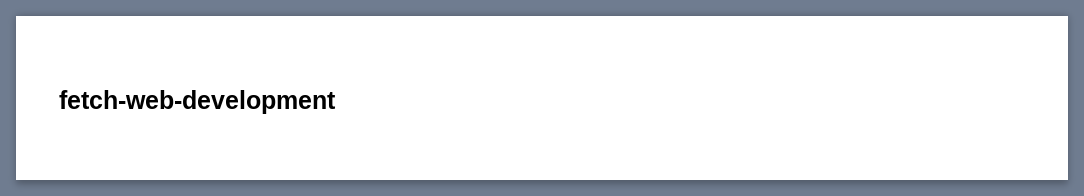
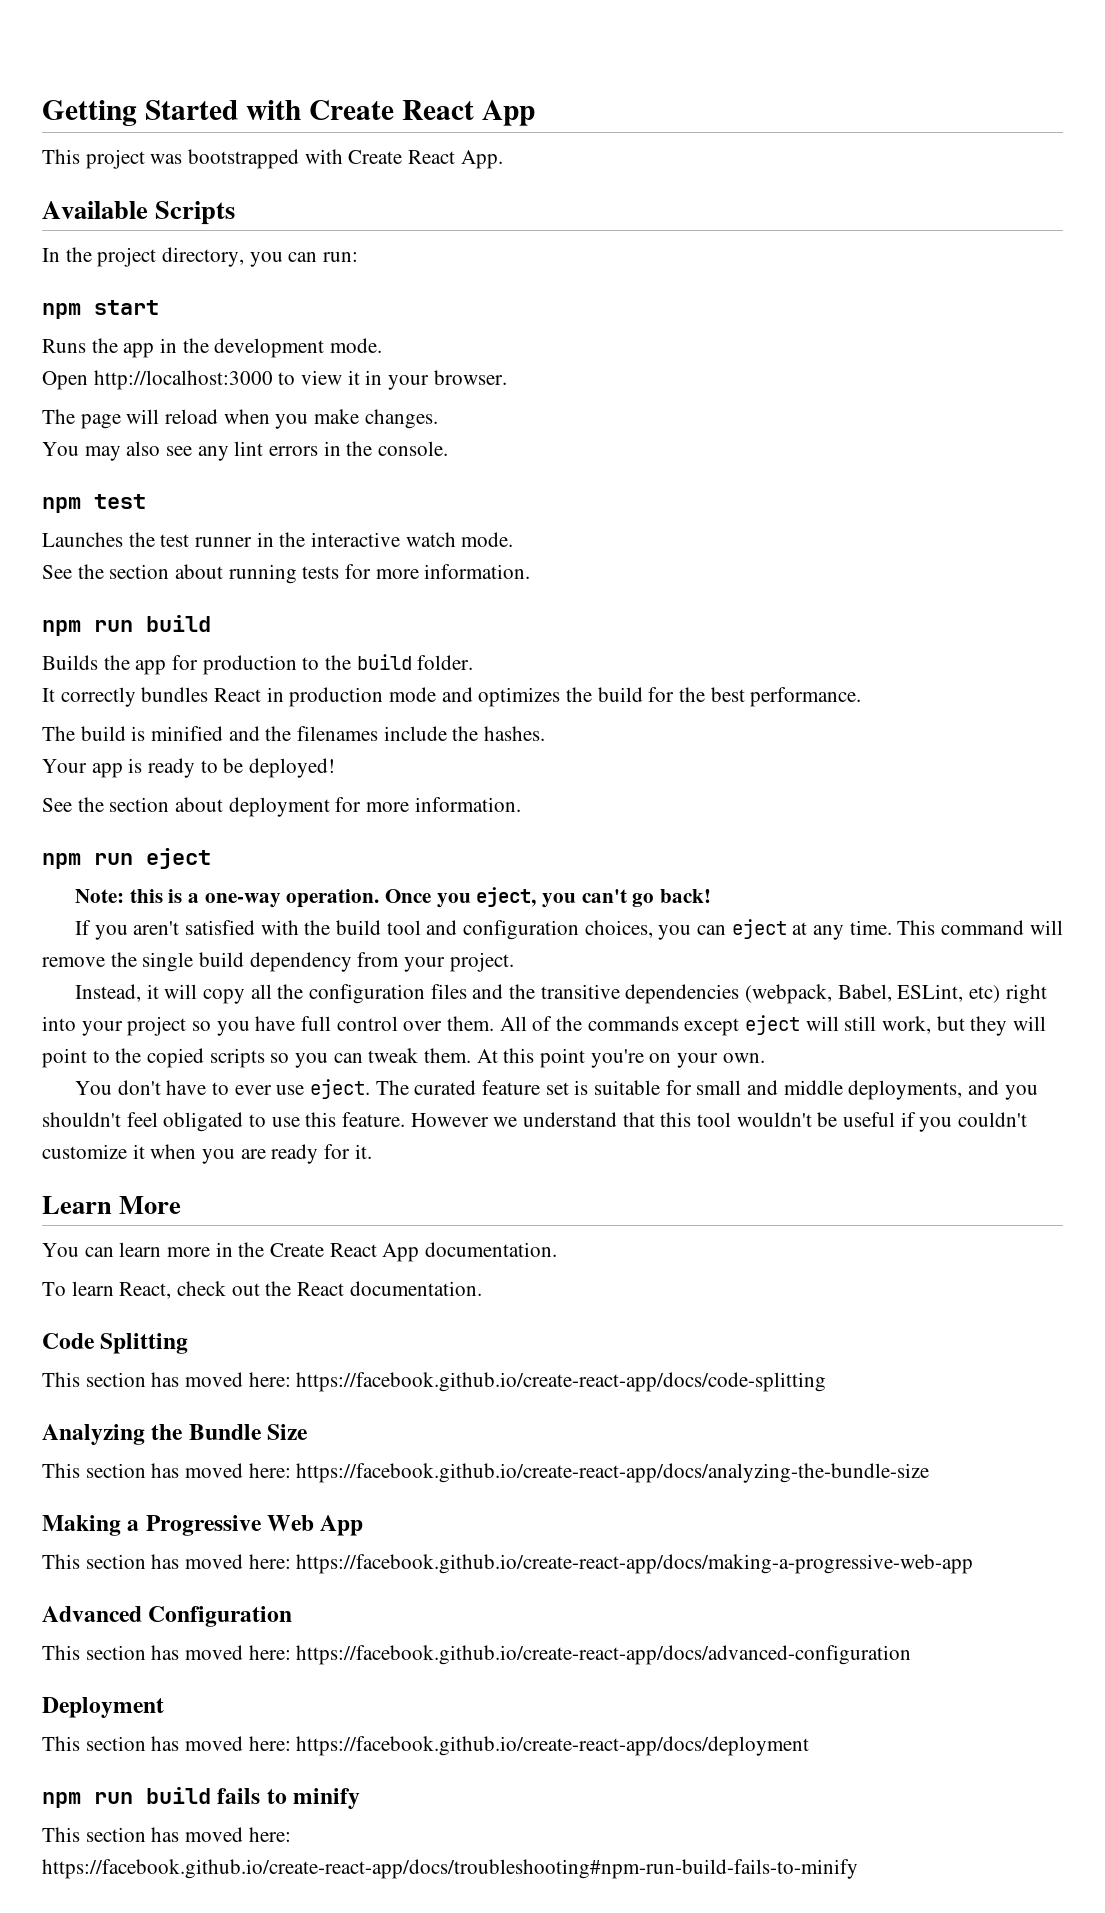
[59,90,336,114] fetch-web-development -> [42,100,535,126] [42,149,503,169] [42,201,236,225] [42,247,359,267] [42,300,159,319] [42,338,383,358] [42,370,507,390] [42,409,438,429] [42,441,449,461] [42,494,146,513] [42,532,514,547] [42,564,531,584] [42,615,211,636] [42,654,474,675] [42,687,862,707] [42,726,546,741] [42,758,336,778] [42,797,521,817] [42,848,211,869] [74,887,712,908] [74,919,1063,940] [42,952,514,972] [74,984,1047,1004] [42,1015,1047,1036] [42,1048,765,1068] [74,1079,1038,1100] [42,1112,1028,1132] [42,1144,372,1164] [42,1196,182,1214] [42,1242,558,1262] [42,1281,482,1299] [42,1333,189,1354] [42,1372,827,1392] [42,1424,309,1445] [42,1463,930,1483] [42,1515,364,1536] [42,1554,974,1574] [42,1606,293,1627] [42,1645,912,1665] [42,1697,164,1718] [42,1736,810,1756] [42,1787,361,1809] [42,1827,291,1842] [42,1859,858,1879] Getting Started with Create React App // This project was bootstrapped with Create React App. // Available Scripts // In the project directory, you can run: // npm start // Runs the app in the development mode. // Open http://localhost:3000 to view it in your browser. // The page will reload when you make changes. // You may also see any lint errors in the console. // npm test // Launches the test runner in the interactive watch mode. // See the section about running tests for more information. // npm run build // Builds the app for production to the build folder. // It correctly bundles React in production mode and optimizes the build for the best performance. // The build is minified and the filenames include the hashes. // Your app is ready to be deployed! // See the section about deployment for more information. // npm run eject // Note: this is a one-way operation. Once you eject, you can't go back! // If you aren't satisfied with the build tool and configuration choices, you can eject at any time. This command will remove the single build dependency from your project. // Instead, it will copy all the configuration files and the transitive dependencies (webpack, Babel, ESLint, etc) right into your project so you have full control over them. All of the commands except eject will still work, but they will point to the copied scripts so you can tweak them. At this point you're on your own. // You don't have to ever use eject. The curated feature set is suitable for small and middle deployments, and you shouldn't feel obligated to use this feature. However we understand that this tool wouldn't be useful if you couldn't customize it when you are ready for it. // Learn More // You can learn more in the Create React App documentation. // To learn React, check out the React documentation. // Code Splitting // This section has moved here: https://facebook.github.io/create-react-app/docs/code-splitting // Analyzing the Bundle Size // This section has moved here: https://facebook.github.io/create-react-app/docs/analyzing-the-bundle-size // Making a Progressive Web App // This section has moved here: https://facebook.github.io/create-react-app/docs/making-a-progressive-web-app // Advanced Configuration // This section has moved here: https://facebook.github.io/create-react-app/docs/advanced-configuration // Deployment // This section has moved here: https://facebook.github.io/create-react-app/docs/deployment // npm run build fails to minify // This section has moved here: https://facebook.github.io/create-react-app/docs/troubleshooting#npm-run-build-fails-to-minify

